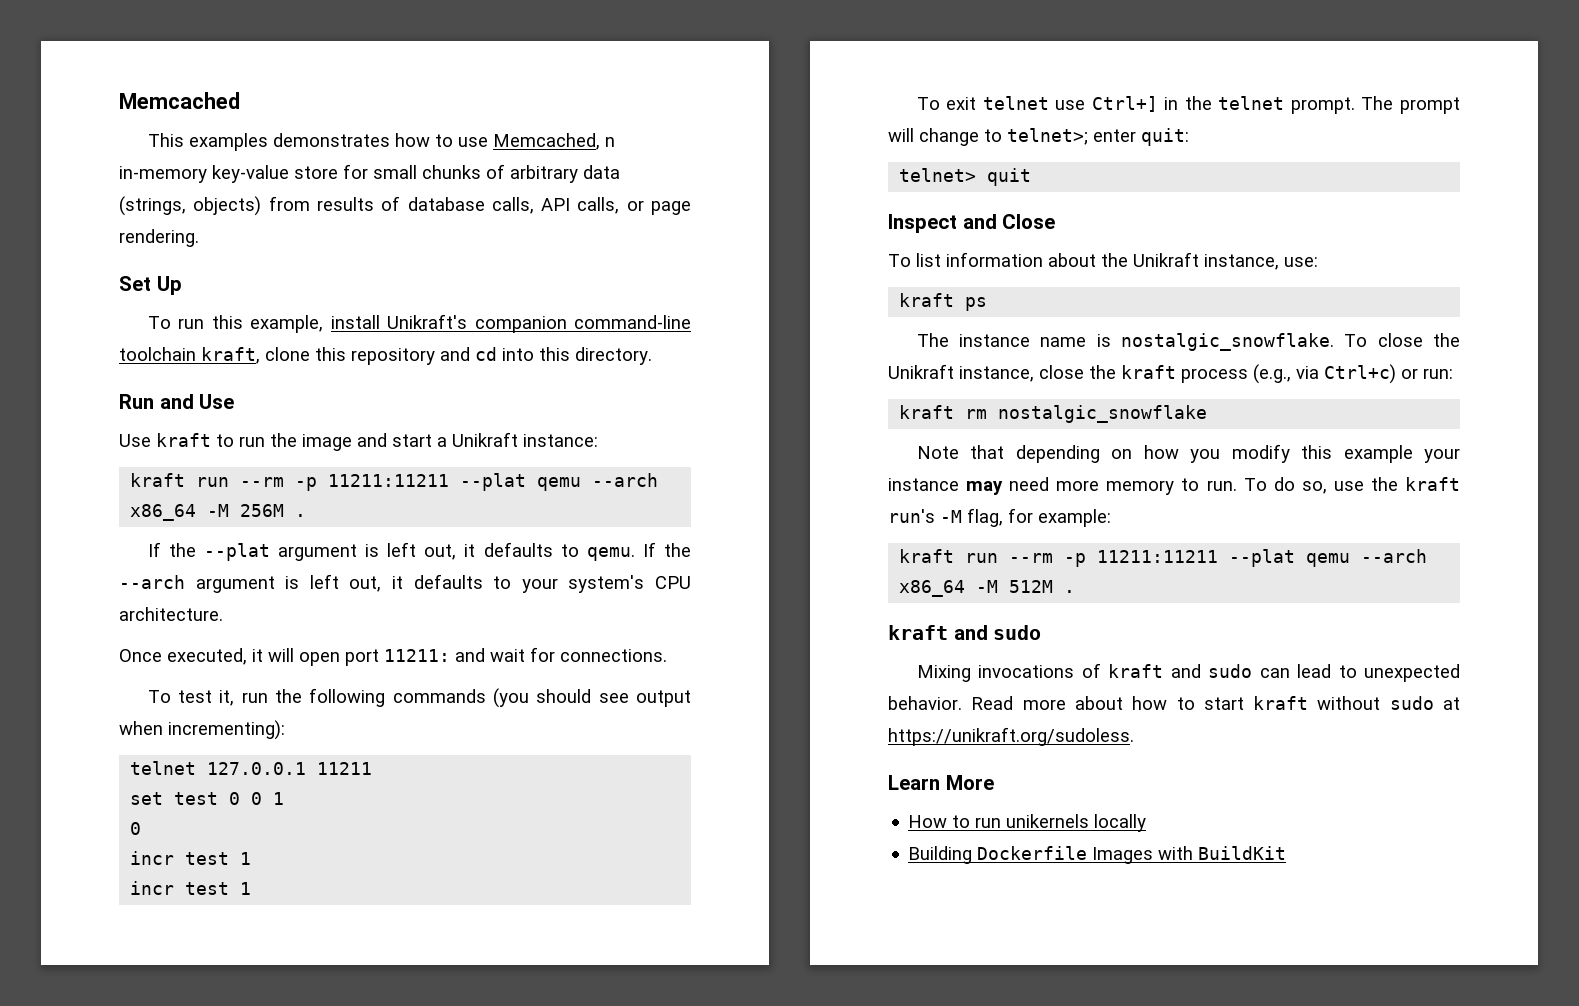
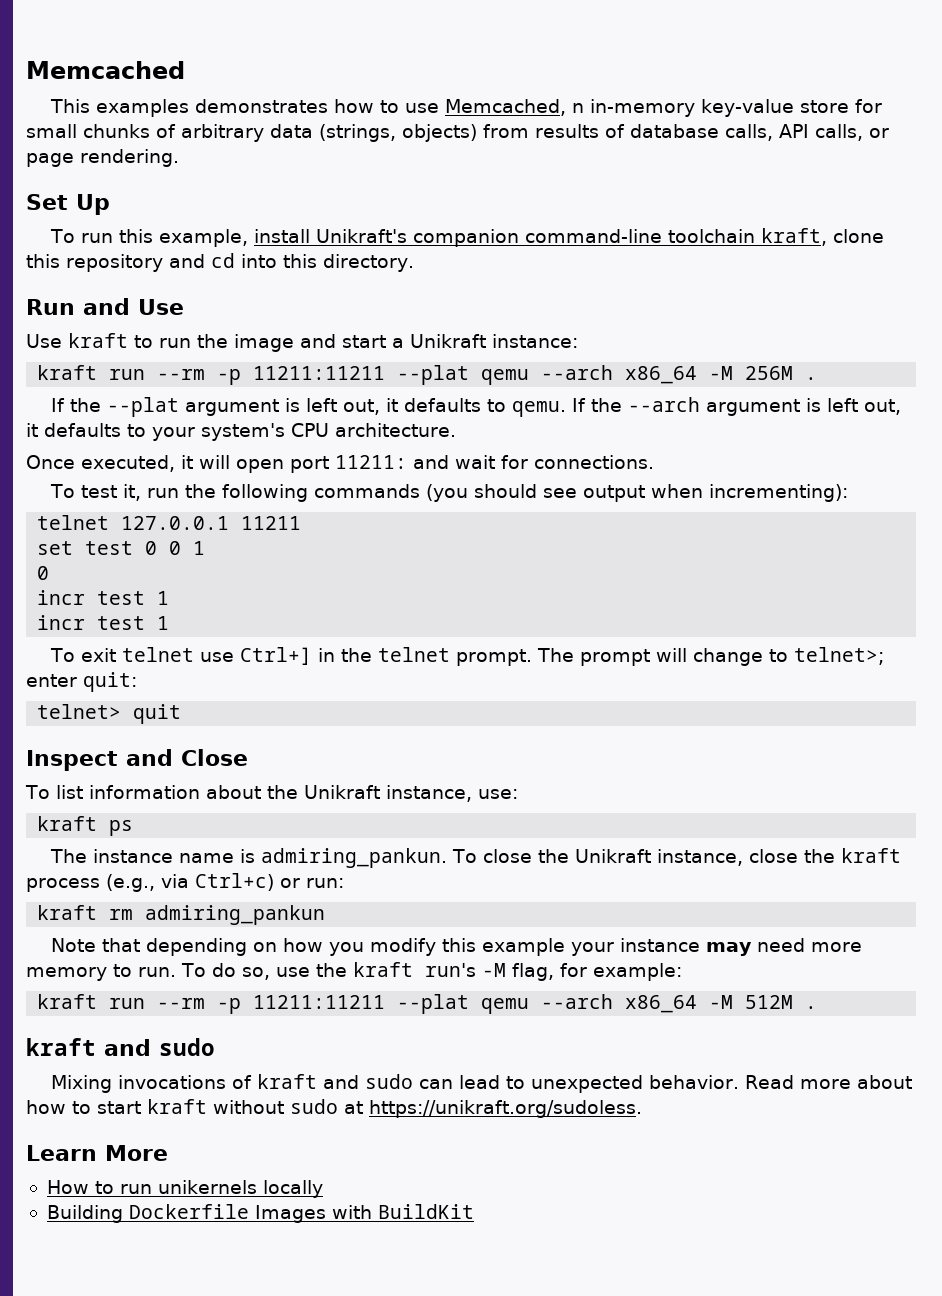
[1121,333,1335,351] nostalgic_snowflake. -> [261,848,448,868] admiring_pankun.
[998,405,1208,423] nostalgic_snowflake -> [145,905,326,925] admiring_pankun

